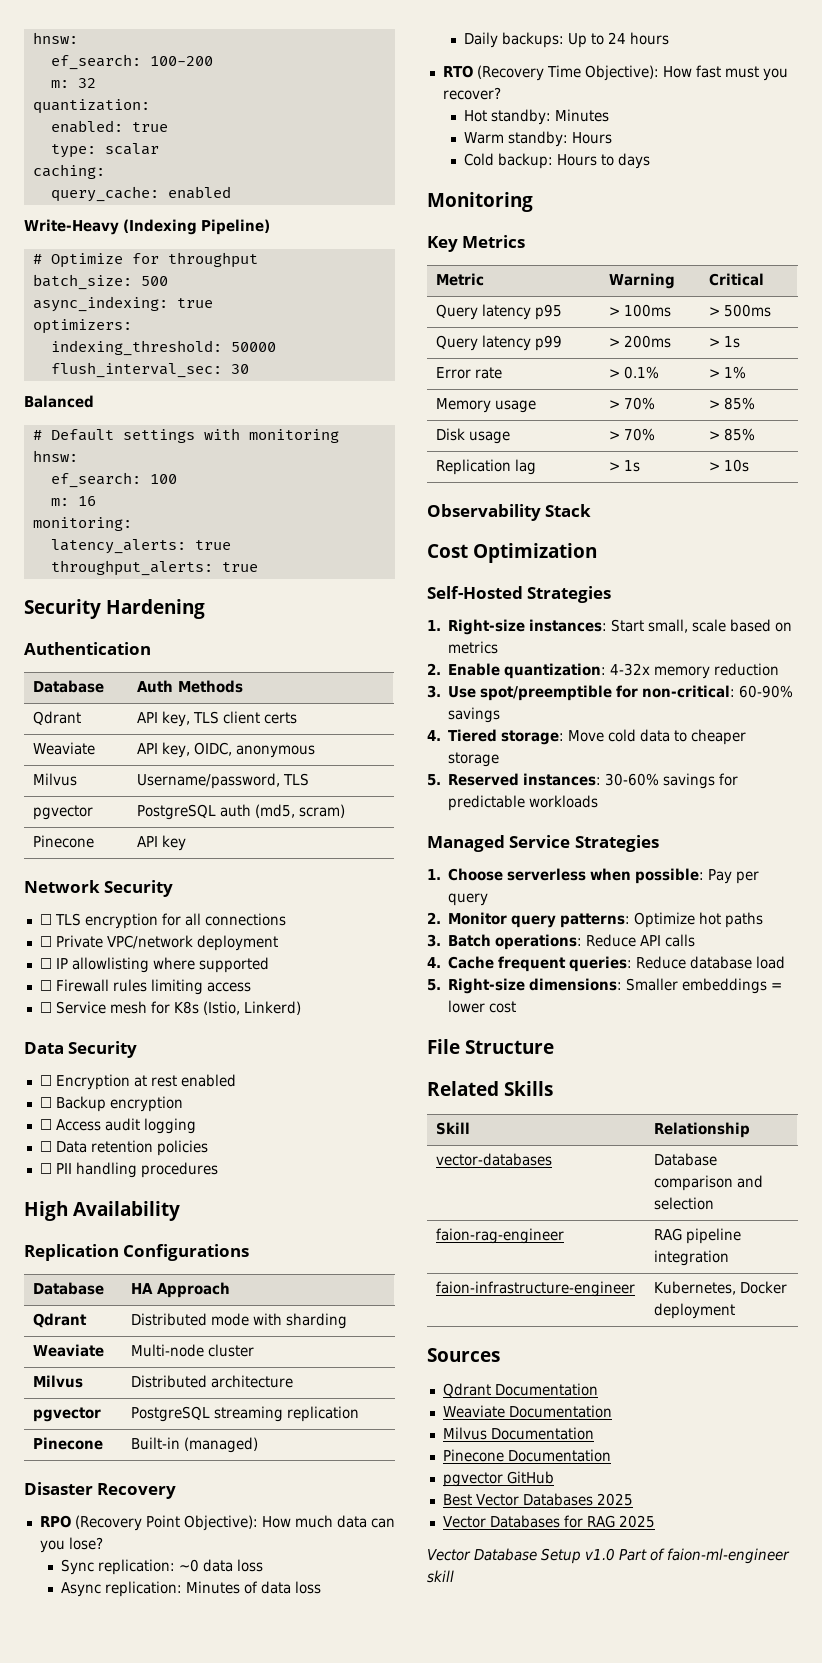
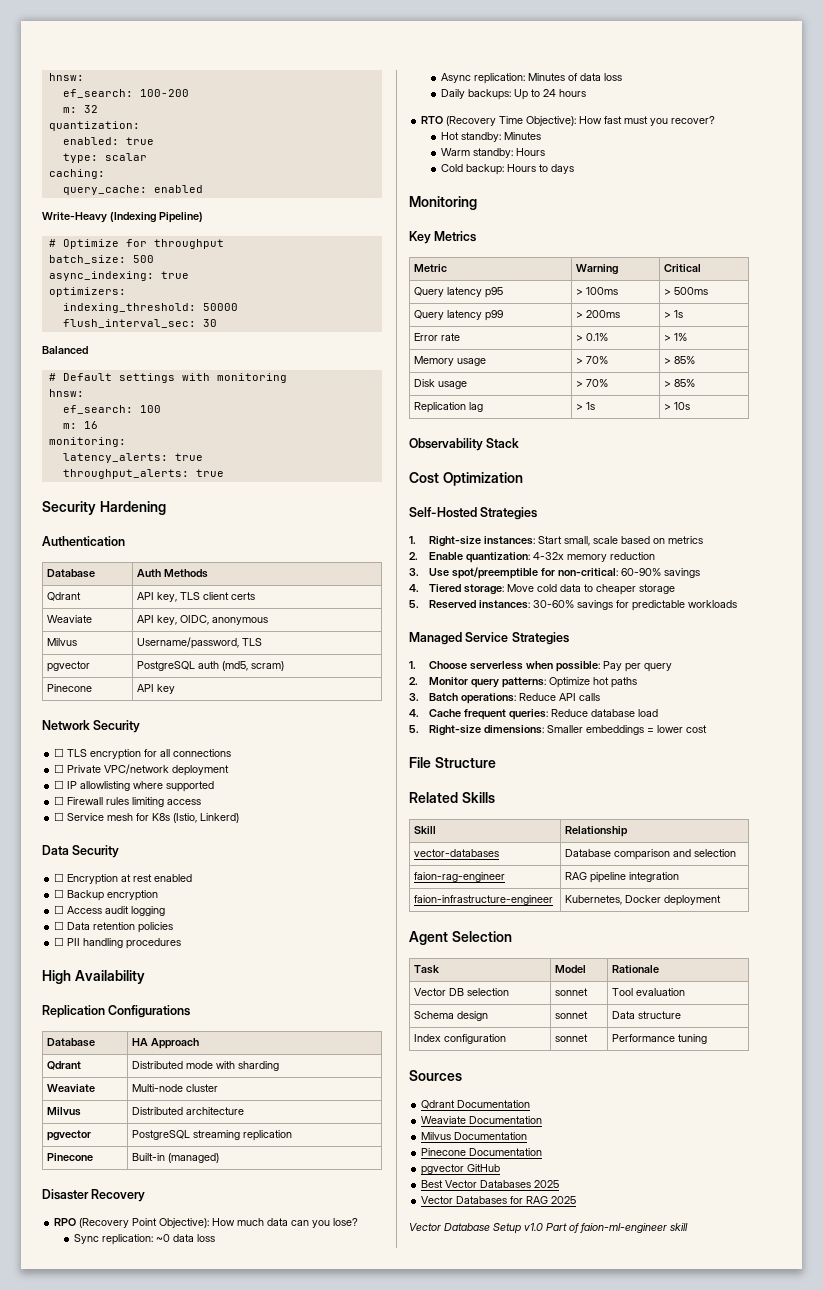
(736, 1311) none -> [409,931,512,945] [413,965,439,974] [554,965,586,973] [611,965,659,973] [413,988,509,996] [554,988,588,996] [611,988,685,996] [413,1011,488,1021] [554,1011,588,1019] [611,1011,681,1019] [413,1034,506,1044] [554,1034,588,1042] [611,1034,707,1044] // Agent Selection // Task | Model | Rationale // Vector DB selection | sonnet | Tool evaluation // Schema design | sonnet | Data structure // Index configuration | sonnet | Performance tuning

